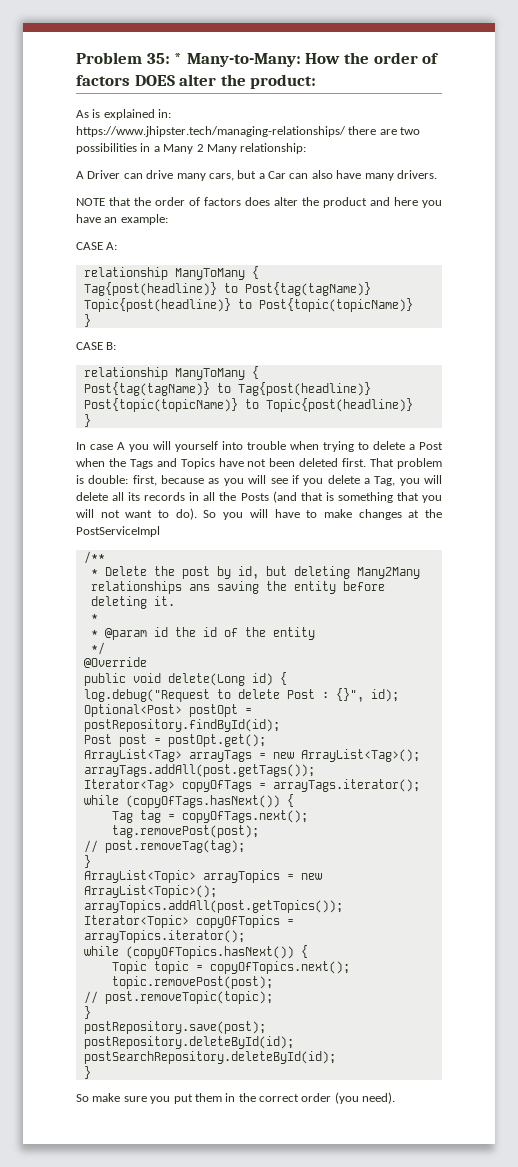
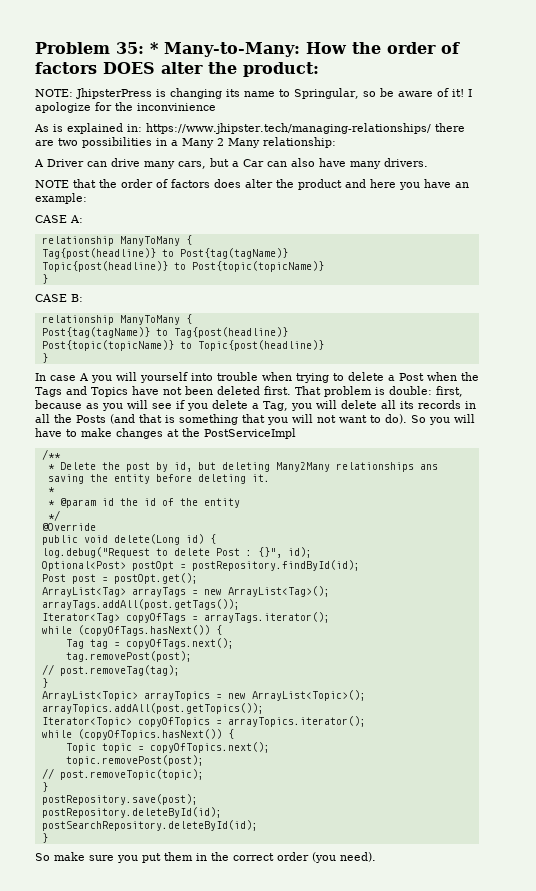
(317, 81) none -> [35,88,472,99] [35,102,216,113] // NOTE: JhipsterPress is changing its name to Springular, so be aware of it! I apologize for the inconvinience

